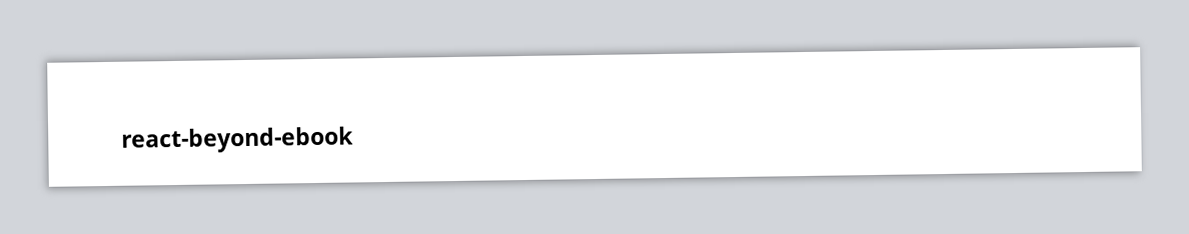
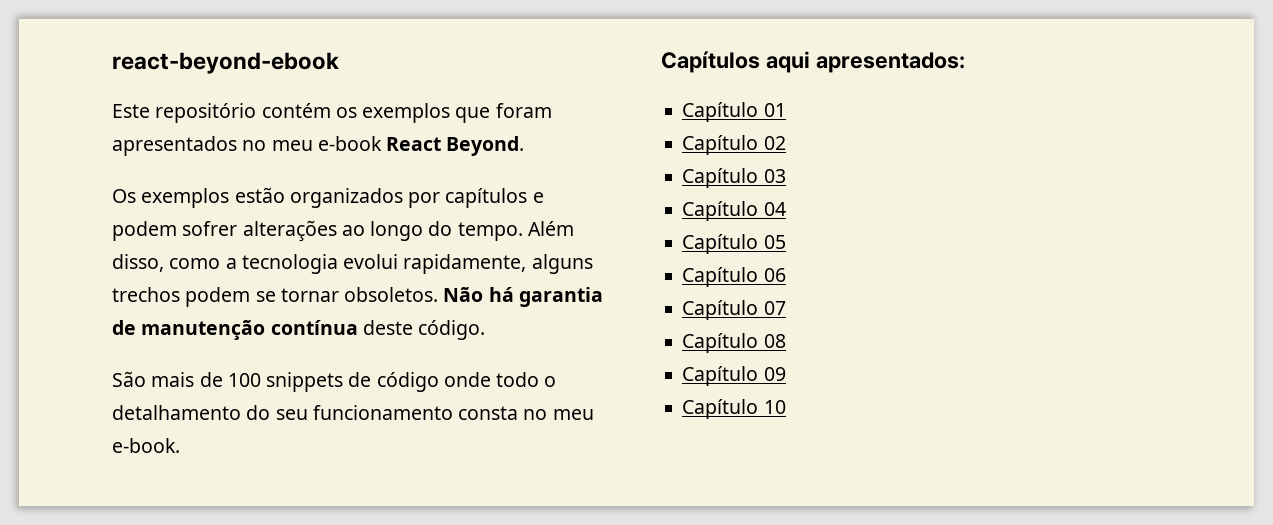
(354, 140) none -> [112,103,552,123] [112,136,525,156] [112,187,544,208] [112,220,574,242] [112,254,593,274] [112,287,603,307] [112,320,486,340] [112,371,557,392] [112,405,594,420] [112,438,180,453] [661,51,965,73] [682,102,786,122] [682,135,786,155] [682,168,786,188] [682,201,786,221] [682,234,786,254] [682,267,786,287] [682,300,786,320] [682,333,786,353] [682,366,786,386] [682,399,786,419] // Este repositório contém os exemplos que foram apresentados no meu e-book React Beyond. // Os exemplos estão organizados por capítulos e podem sofrer alterações ao longo do tempo. Além disso, como a tecnologia evolui rapidamente, alguns trechos podem se tornar obsoletos. Não há garantia de manutenção contínua deste código. // São mais de 100 snippets de código onde todo o detalhamento do seu funcionamento consta no meu e-book. // Capítulos aqui apresentados: // Capítulo 01 // Capítulo 02 // Capítulo 03 // Capítulo 04 // Capítulo 05 // Capítulo 06 // Capítulo 07 // Capítulo 08 // Capítulo 09 // Capítulo 10

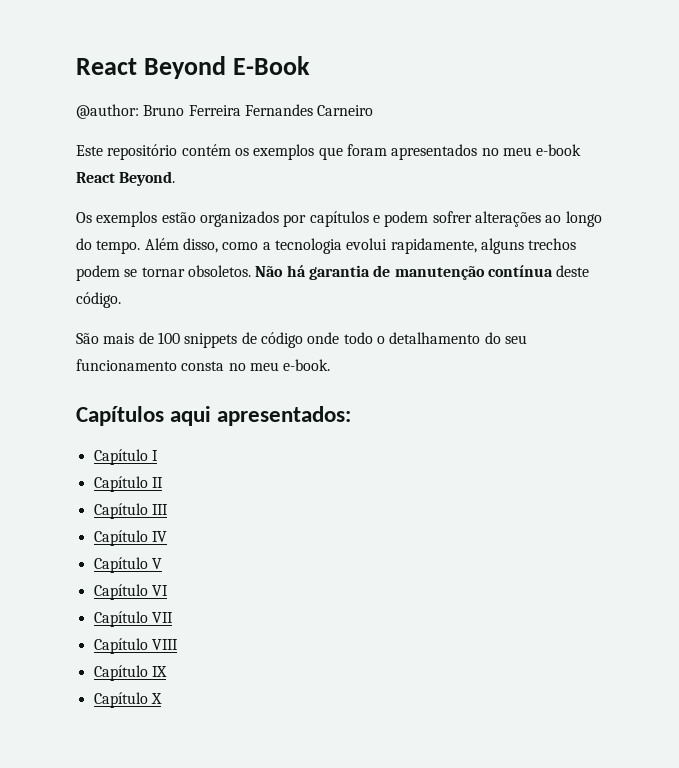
[112,52,339,74] react-beyond-ebook -> [76,56,311,79] [76,104,374,119] React Beyond E-Book // @author: Bruno Ferreira Fernandes Carneiro
[763,103,786,117] [682,135,786,155] [682,168,786,188] [682,201,786,221] [682,234,786,254] [682,267,786,287] [682,300,786,320] [682,333,786,353] [682,366,786,386] [682,399,786,419] 01 // Capítulo 02 // Capítulo 03 // Capítulo 04 // Capítulo 05 // Capítulo 06 // Capítulo 07 // Capítulo 08 // Capítulo 09 // Capítulo 10 -> [151,450,158,461] [93,476,163,492] [93,503,168,519] [93,530,167,546] [93,557,162,573] [93,584,168,600] [93,611,173,627] [93,638,178,654] [93,665,167,681] [93,692,162,708] I // Capítulo II // Capítulo III // Capítulo IV // Capítulo V // Capítulo VI // Capítulo VII // Capítulo VIII // Capítulo IX // Capítulo X

